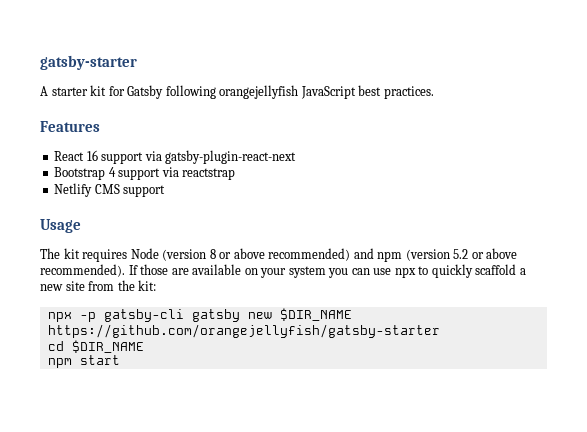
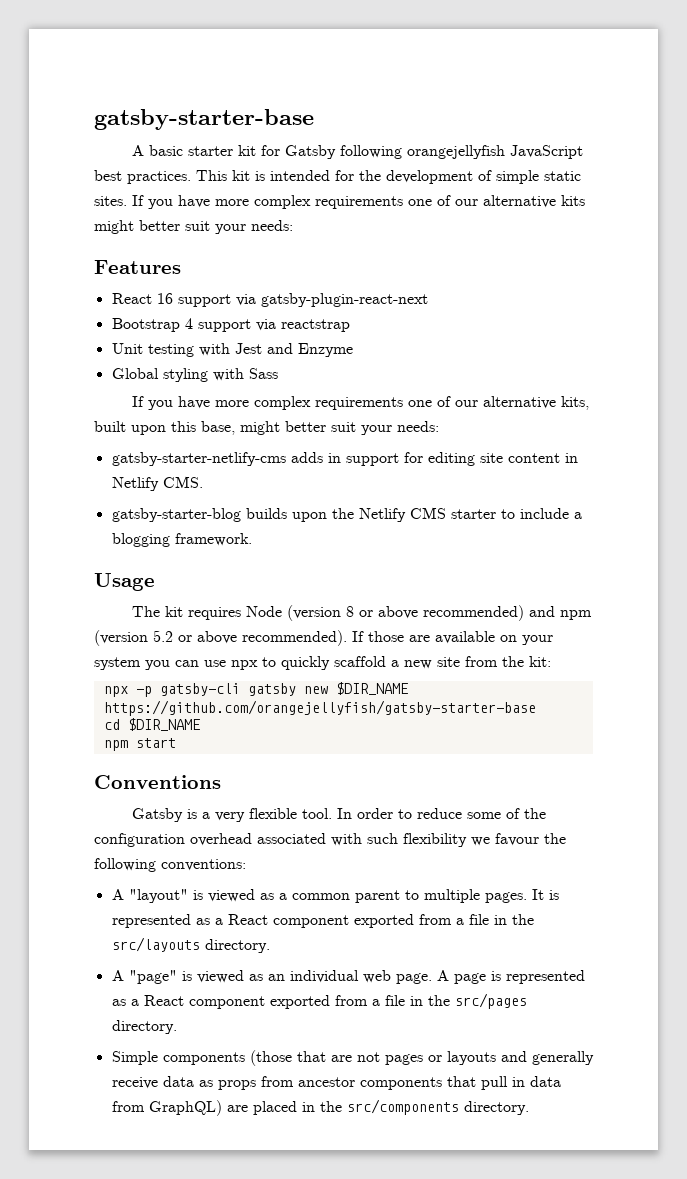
[40,55,137,70] [40,86,48,96] gatsby-starter // A -> [94,109,314,130] [131,145,183,156] gatsby-starter-base // A basic
(434, 92) none -> [196,170,581,184] [94,195,585,209] [94,220,293,234] This kit is intended for the development of simple static sites. If you have more complex requirements one of our alternative kits might better suit your needs:
[54,183,166,197] Netlify CMS support -> [111,343,353,357] [111,368,278,382] [131,396,589,410] [94,421,439,435] [111,452,578,466] [111,476,203,491] [111,507,582,522] [111,533,252,547] Unit testing with Jest and Enzyme // Global styling with Sass // If you have more complex requirements one of our alternative kits, built upon this base, might better suit your needs: // gatsby-starter-netlify-cms adds in support for editing site content in Netlify CMS. // gatsby-starter-blog builds upon the Netlify CMS starter to include a blogging framework.
[47,324,440,338] https://github.com/orangejellyfish/gatsby-starter -> [103,700,536,716] https://github.com/orangejellyfish/gatsby-starter-base
(120, 360) none -> [94,775,221,789] [131,808,546,822] [94,833,566,847] [94,858,246,872] [111,889,559,903] [111,914,534,928] [111,937,270,953] [111,970,585,984] [111,993,527,1009] [111,1020,177,1034] [111,1050,594,1066] [111,1076,561,1090] [111,1099,529,1116] // Conventions // Gatsby is a very flexible tool. In order to reduce some of the configuration overhead associated with such flexibility we favour the following conventions: // A "layout" is viewed as a common parent to multiple pages. It is represented as a React component exported from a file in the src/layouts directory. // A "page" is viewed as an individual web page. A page is represented as a React component exported from a file in the src/pages directory. // Simple components (those that are not pages or layouts and generally receive data as props from ancestor components that pull in data from GraphQL) are placed in the src/components directory.

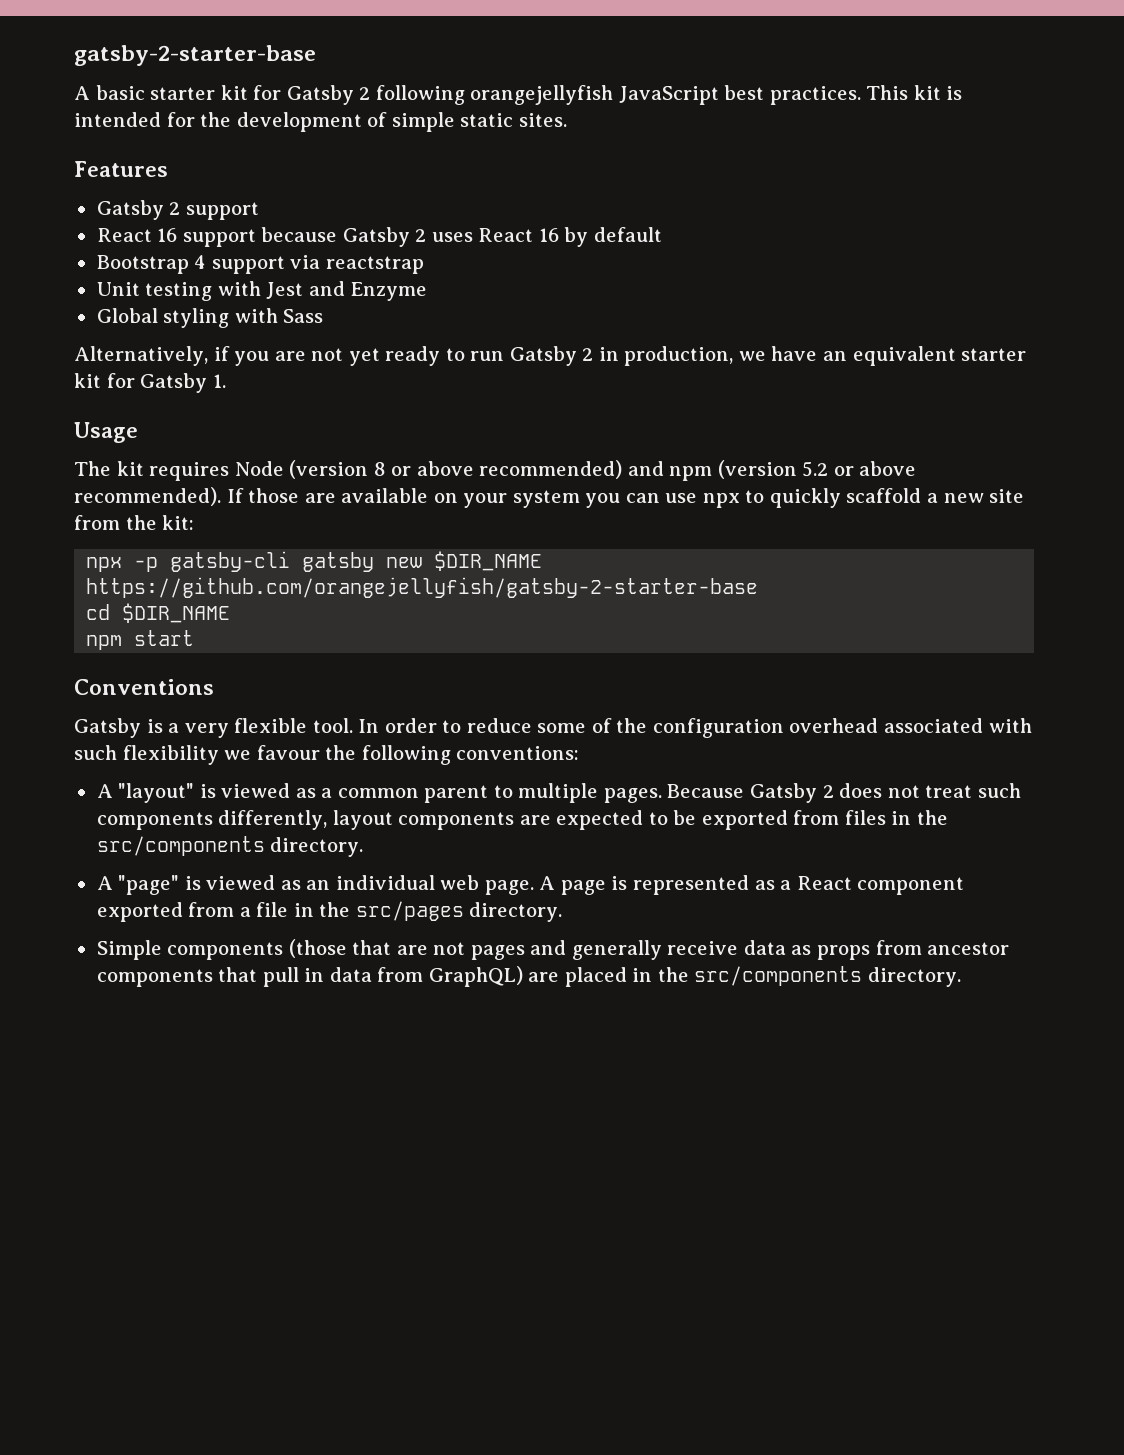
[94,109,314,130] gatsby-starter-base -> [74,45,316,66] gatsby-2-starter-base
(336, 152) none -> [359,87,371,100] 2
[132,195,585,209] [94,220,293,234] [94,260,181,274] [111,293,428,307] If you have more complex requirements one of our alternative kits might better suit your needs: // Features // React 16 support via gatsby-plugin-react-next -> [74,161,168,177] [96,200,259,220] [96,227,662,247] // Features // Gatsby 2 support // React 16 support because Gatsby 2 uses React 16 by default
[131,396,589,410] [94,421,439,435] [111,452,578,466] [111,476,203,491] [111,507,582,522] [111,533,252,547] If you have more complex requirements one of our alternative kits, built upon this base, might better suit your needs: // gatsby-starter-netlify-cms adds in support for editing site content in Netlify CMS. // gatsby-starter-blog builds upon the Netlify CMS starter to include a blogging framework. -> [74,346,1027,366] [74,373,226,393] Alternatively, if you are not yet ready to run Gatsby 2 in production, we have an equivalent starter kit for Gatsby 1.
[103,700,536,716] https://github.com/orangejellyfish/gatsby-starter-base -> [86,577,759,598] https://github.com/orangejellyfish/gatsby-2-starter-base
[531,889,559,900] [111,914,534,928] [111,937,200,952] It is represented as a React component exported from a file in the src/layouts -> [667,783,1021,803] [96,810,948,830] [96,836,265,856] Because Gatsby 2 does not treat such components differently, layout components are expected to be exported from files in the src/components
[427,1051,496,1065] or layouts -> (525, 952) none

